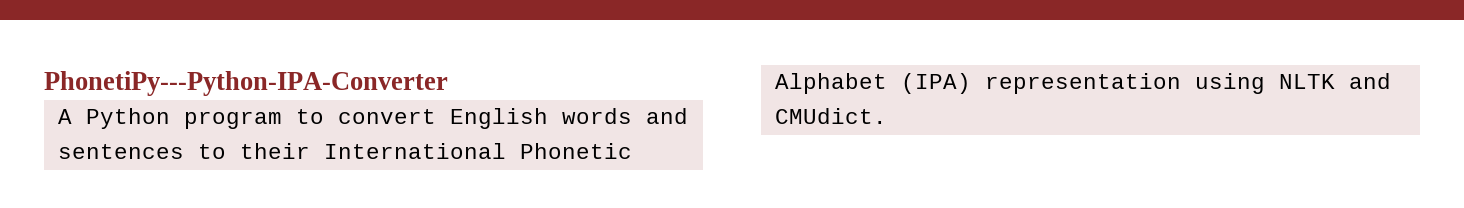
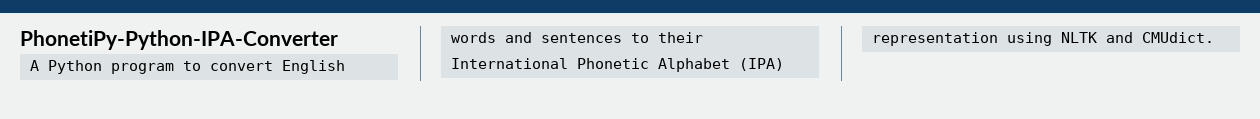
[44,71,448,96] PhonetiPy---Python-IPA-Converter -> [20,30,338,50] PhonetiPy-Python-IPA-Converter

